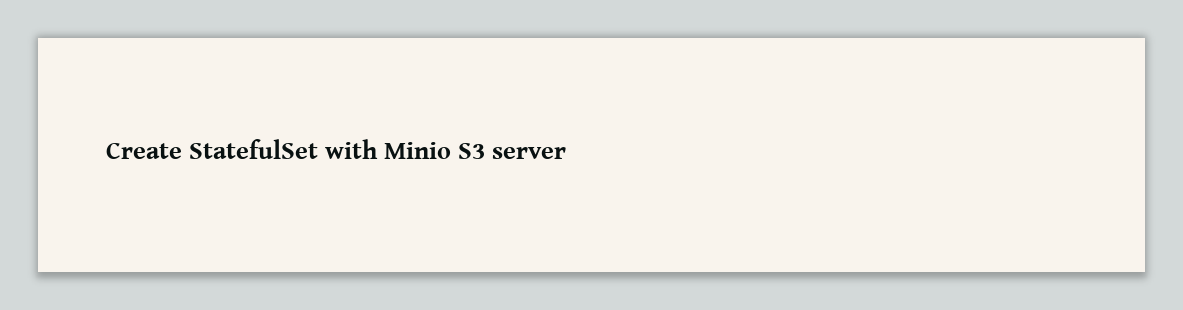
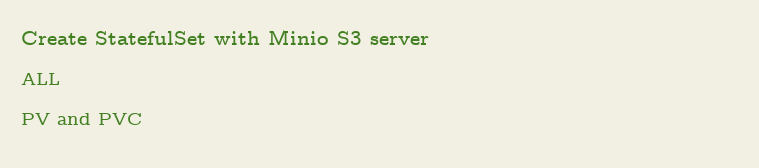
(567, 153) none -> [21,73,60,85] [21,113,142,125] // ALL // PV and PVC

